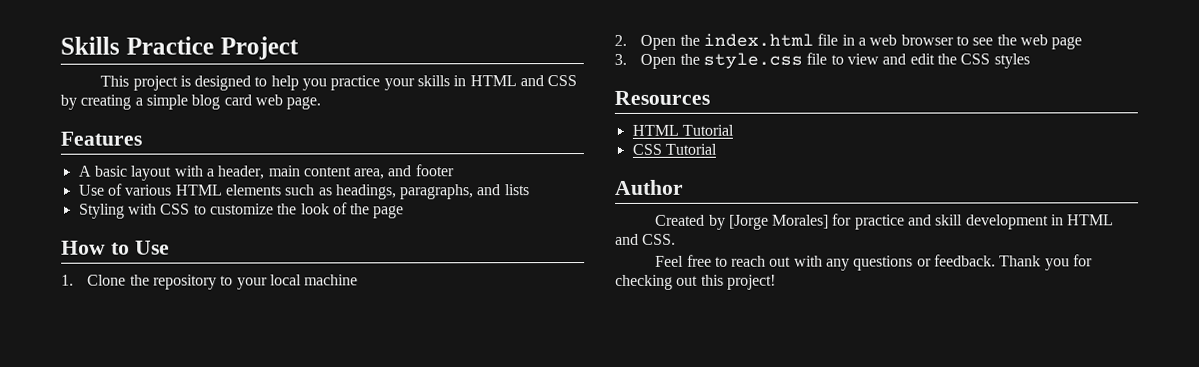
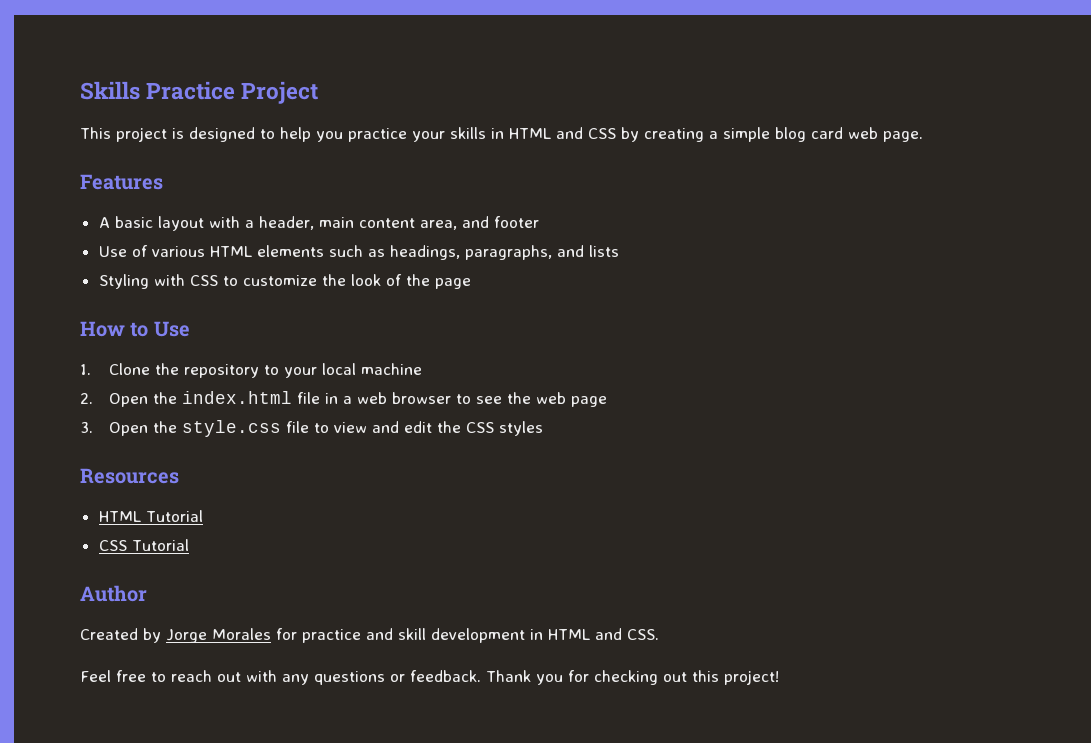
[728,214,830,230] [Jorge Morales] -> [166,628,271,643] Jorge Morales

